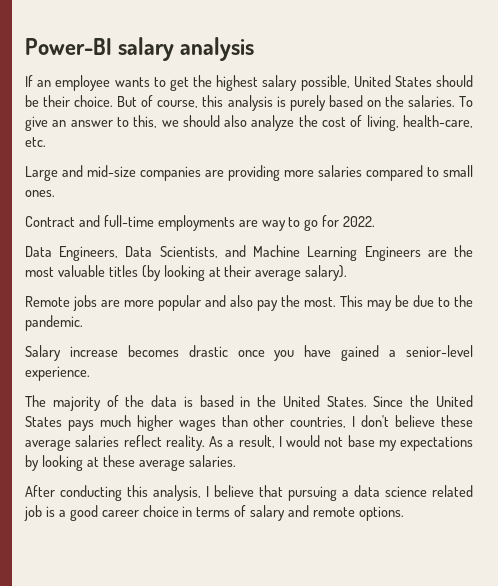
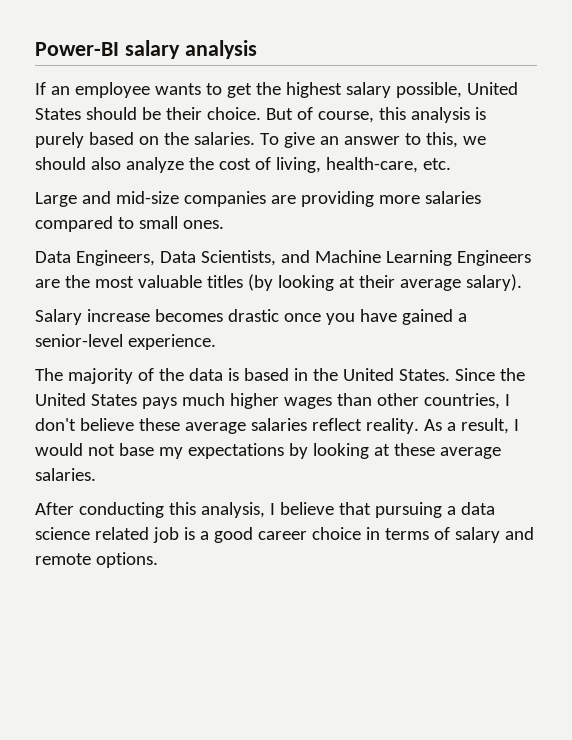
[25,215,376,231] // Contract and full-time employments are way to go for 2022. -> (224, 224) none
[25,295,473,311] [25,315,83,331] // Remote jobs are more popular and also pay the most. This may be due to the pandemic. -> (522, 282) none

